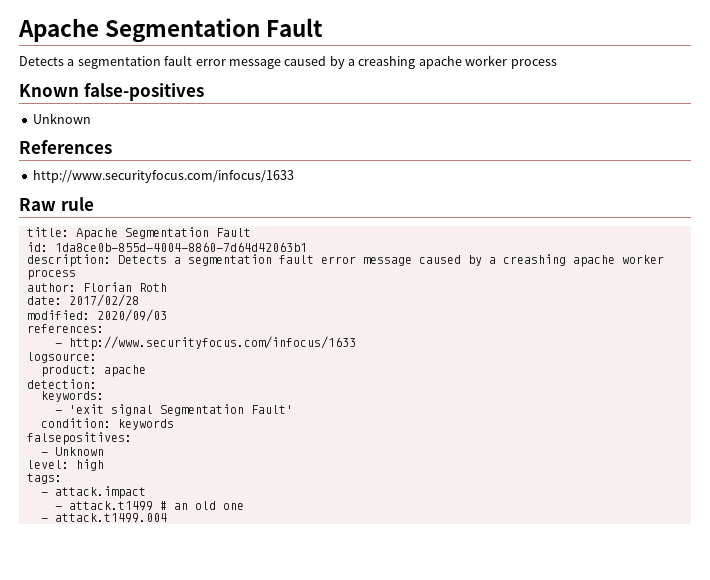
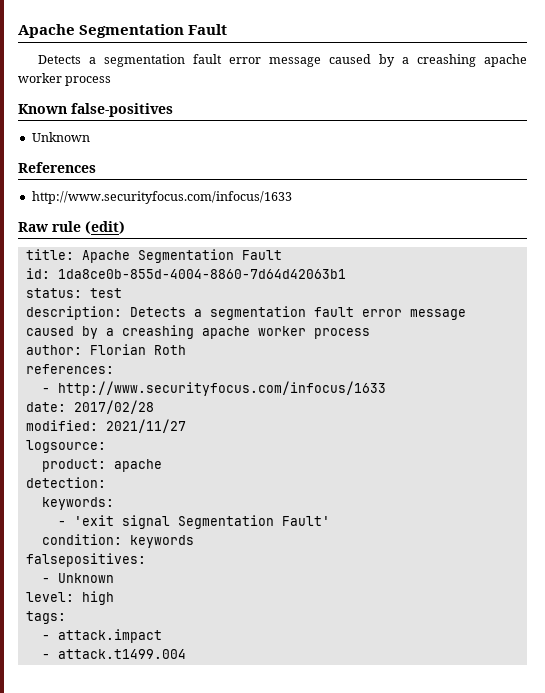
(94, 204) none -> [85,221,125,234] (edit)
(307, 247) none -> [25,288,122,298] // status: test
(167, 287) none -> [25,364,114,374] [41,381,386,396] // references: // - http://www.securityfocus.com/infocus/1633
[96,309,167,322] [26,324,104,333] [54,336,356,350] 2020/09/03 // references: // - http://www.securityfocus.com/infocus/1633 -> [105,419,186,433] 2021/11/27
[54,501,244,511] // - attack.t1499 # an old one -> (162, 636) none

